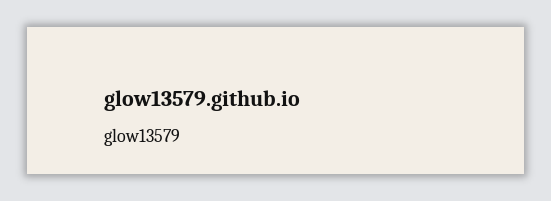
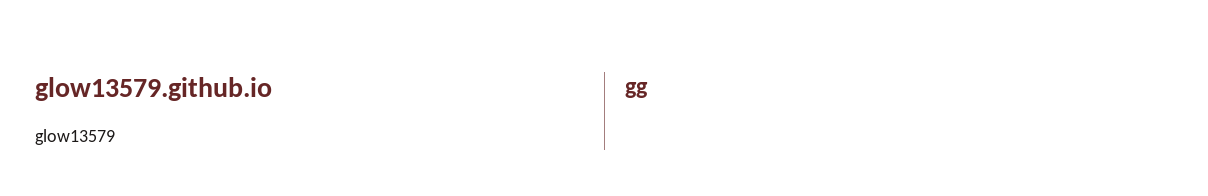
(180, 137) none -> [625,82,648,98] // gg

